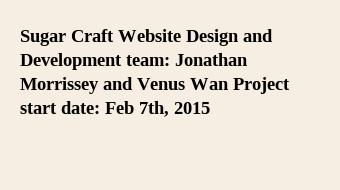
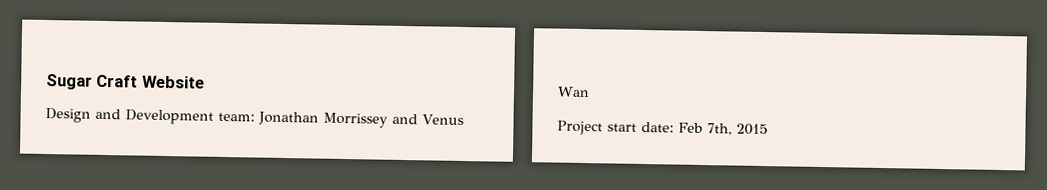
(181, 35) none -> (205, 82) //
(229, 84) none -> (590, 92) //

